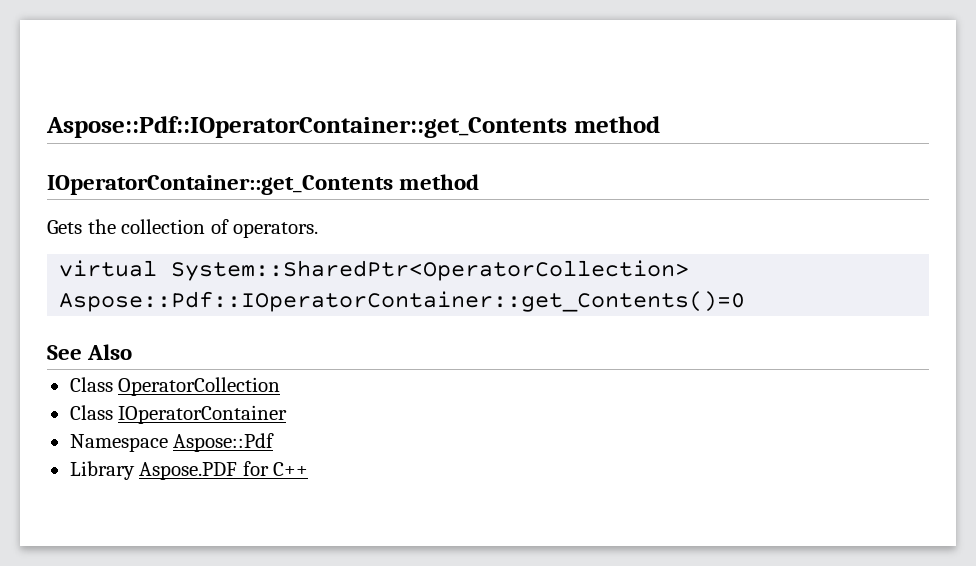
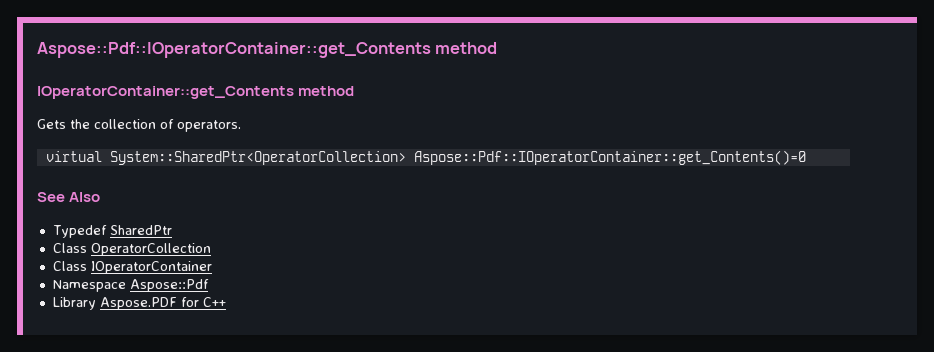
(133, 352) none -> [52,225,172,238] // Typedef SharedPtr

